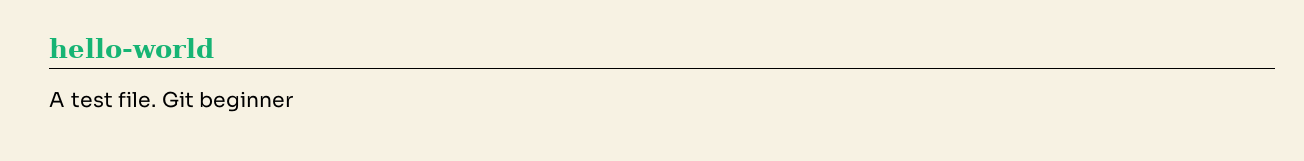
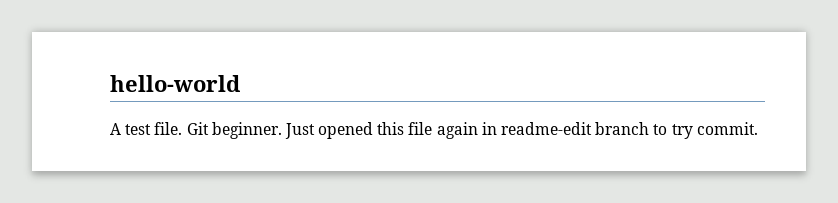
[199,91,294,112] beginner -> [211,122,758,139] beginner. Just opened this file again in readme-edit branch to try commit.

